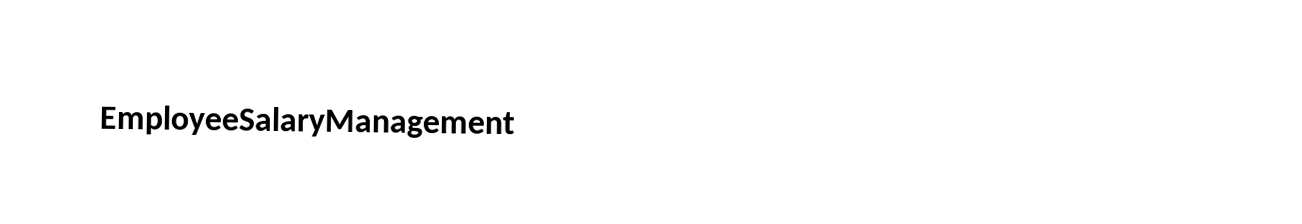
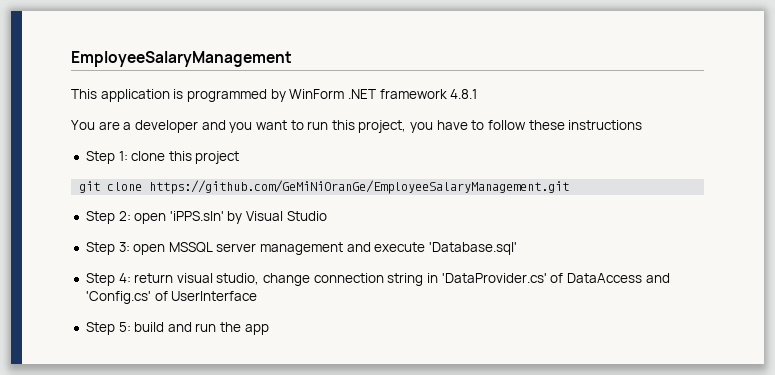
(516, 122) none -> [71,89,478,102] [71,120,643,133] [85,151,240,164] [79,180,570,194] [85,211,327,224] [85,242,518,255] [85,273,670,286] [85,291,258,304] [85,322,269,335] // This application is programmed by WinForm .NET framework 4.8.1 // You are a developer and you want to run this project, you have to follow these instructions // Step 1: clone this project // git clone https://github.com/GeMiNiOranGe/EmployeeSalaryManagement.git // Step 2: open 'iPPS.sln' by Visual Studio // Step 3: open MSSQL server management and execute 'Database.sql' // Step 4: return visual studio, change connection string in 'DataProvider.cs' of DataAccess and 'Config.cs' of UserInterface // Step 5: build and run the app

